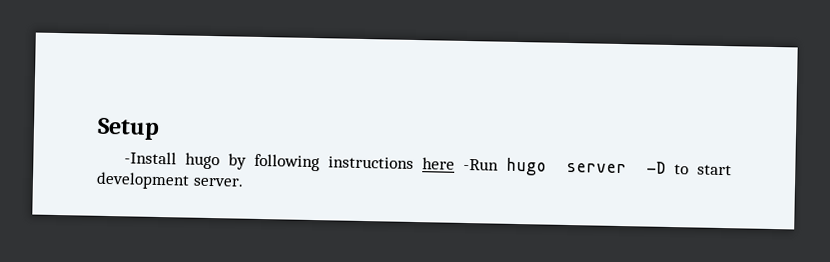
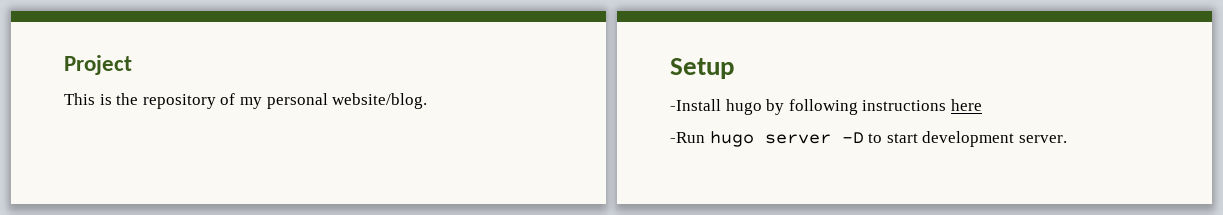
(97, 128) none -> [64,55,132,75] [64,93,428,109] Project // This is the repository of my personal website/blog. //
(456, 163) none -> (982, 105) //

